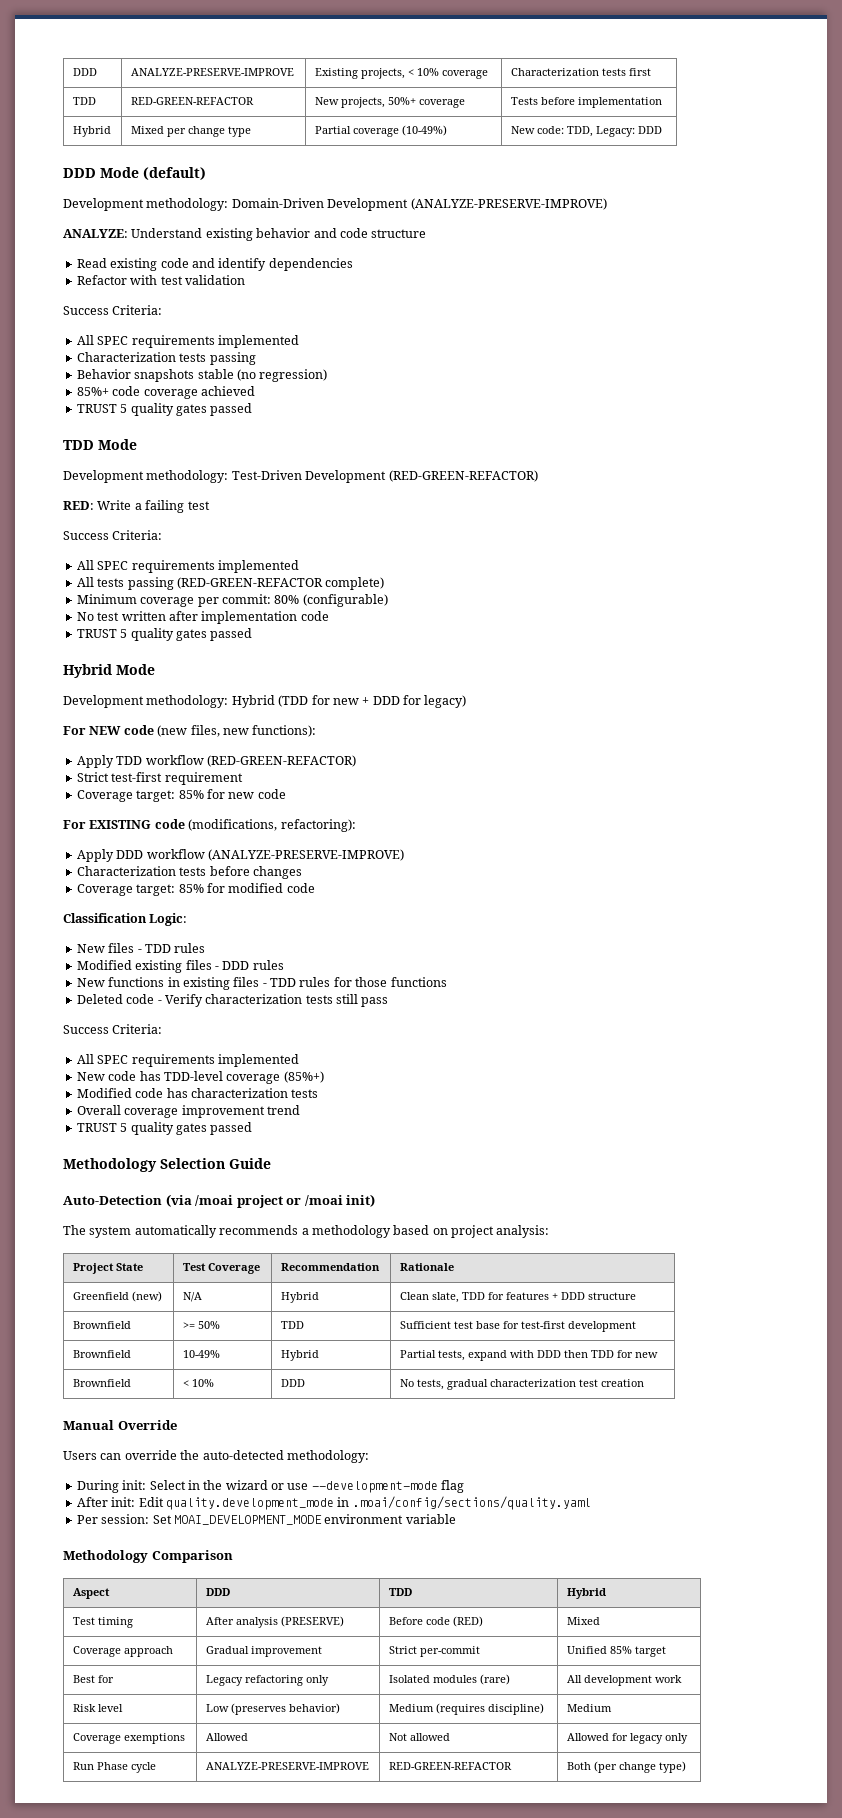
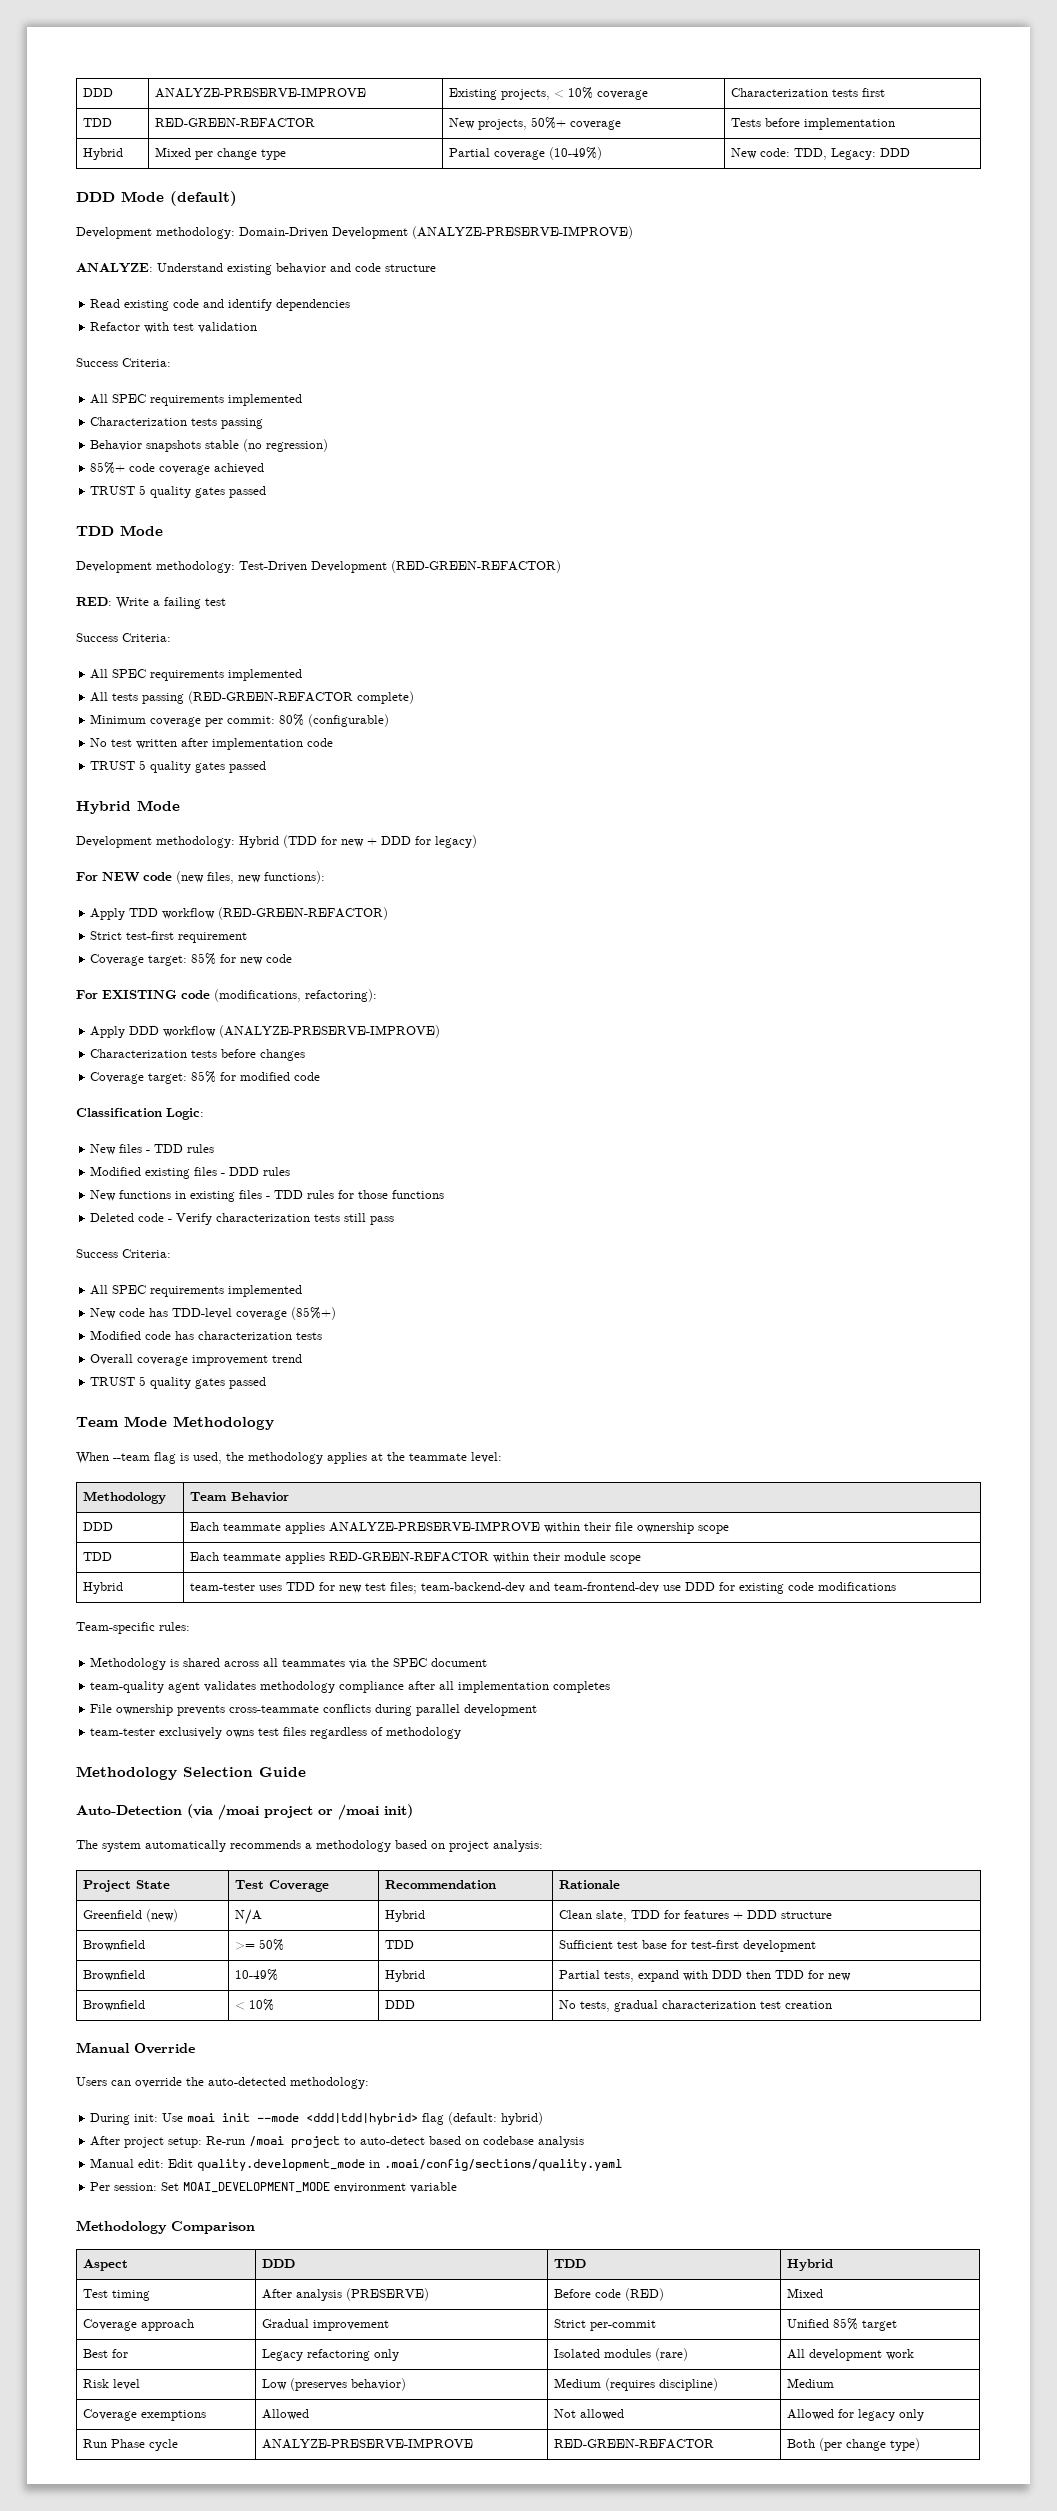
(253, 1128) none -> [76,1416,274,1430] [76,1452,502,1464] [83,1491,167,1504] [190,1492,290,1502] [83,1522,114,1531] [190,1521,730,1534] [83,1552,113,1561] [190,1552,642,1564] [83,1582,124,1594] [190,1582,897,1594] [76,1622,190,1634] [90,1657,488,1670] [90,1681,611,1693] [90,1704,538,1716] [90,1727,462,1739] // Team Mode Methodology // When --team flag is used, the methodology applies at the teammate level: // Methodology | Team Behavior // DDD | Each teammate applies ANALYZE-PRESERVE-IMPROVE within their file ownership scope // TDD | Each teammate applies RED-GREEN-REFACTOR within their module scope // Hybrid | team-tester uses TDD for new test files; team-backend-dev and team-frontend-dev use DDD for existing code modifications // Team-specific rules: // Methodology is shared across all teammates via the SPEC document // team-quality agent validates methodology compliance after all implementation completes // File ownership prevents cross-teammate conflicts during parallel development // team-tester exclusively owns test files regardless of methodology
[149,1480,465,1493] [76,1497,136,1507] Select in the wizard or use --development-mode flag // After init: -> [162,2112,544,2125] [90,2136,585,2148] [90,2158,165,2168] Use moai init --mode <ddd|tdd|hybrid> flag (default: hybrid) // After project setup: Re-run /moai project to auto-detect based on codebase analysis // Manual edit:

